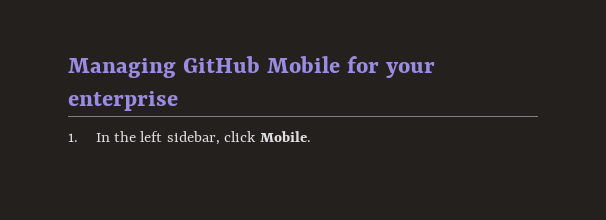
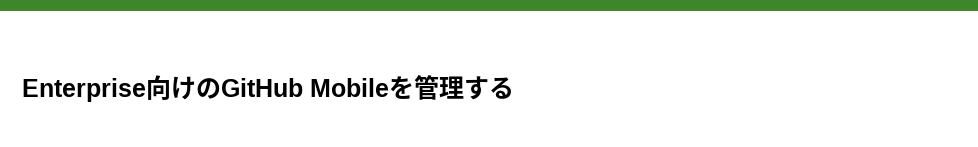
[68,56,436,78] [68,91,178,111] [68,131,311,145] Managing GitHub Mobile for your enterprise // 1. In the left sidebar, click Mobile. -> [22,75,514,102] Enterprise向けのGitHub Mobileを管理する

